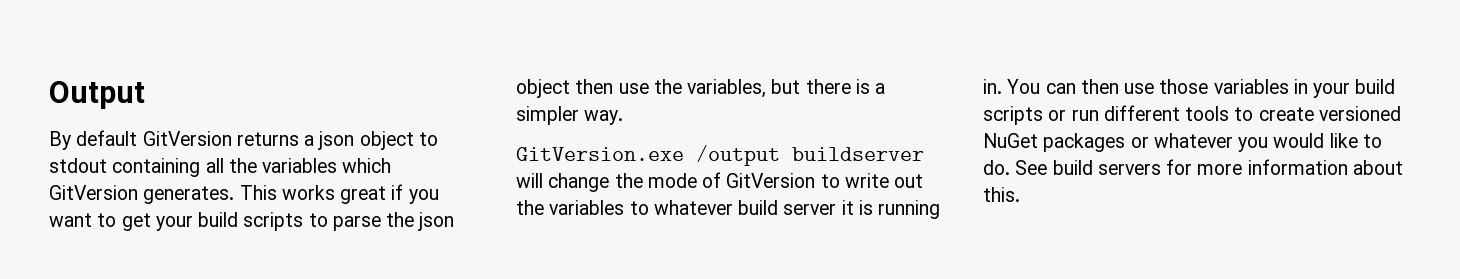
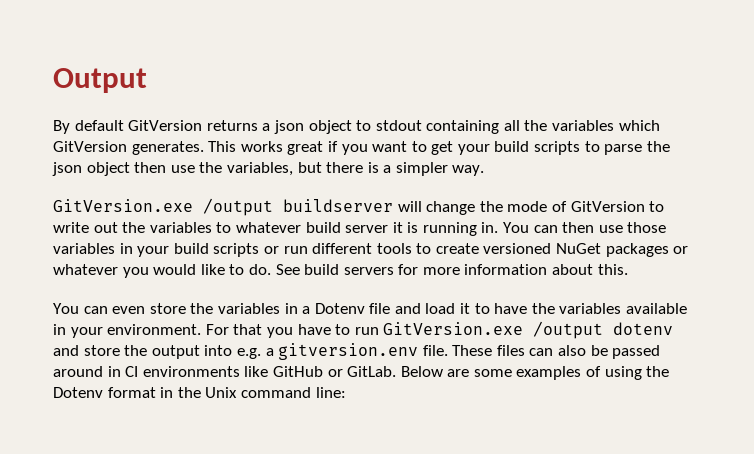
(1020, 194) none -> [53,303,688,314] [53,321,674,339] [53,343,661,360] [53,366,670,380] [53,387,346,398] // You can even store the variables in a Dotenv file and load it to have the variables available in your environment. For that you have to run GitVersion.exe /output dotenv and store the output into e.g. a gitversion.env file. These files can also be passed around in CI environments like GitHub or GitLab. Below are some examples of using the Dotenv format in the Unix command line:

